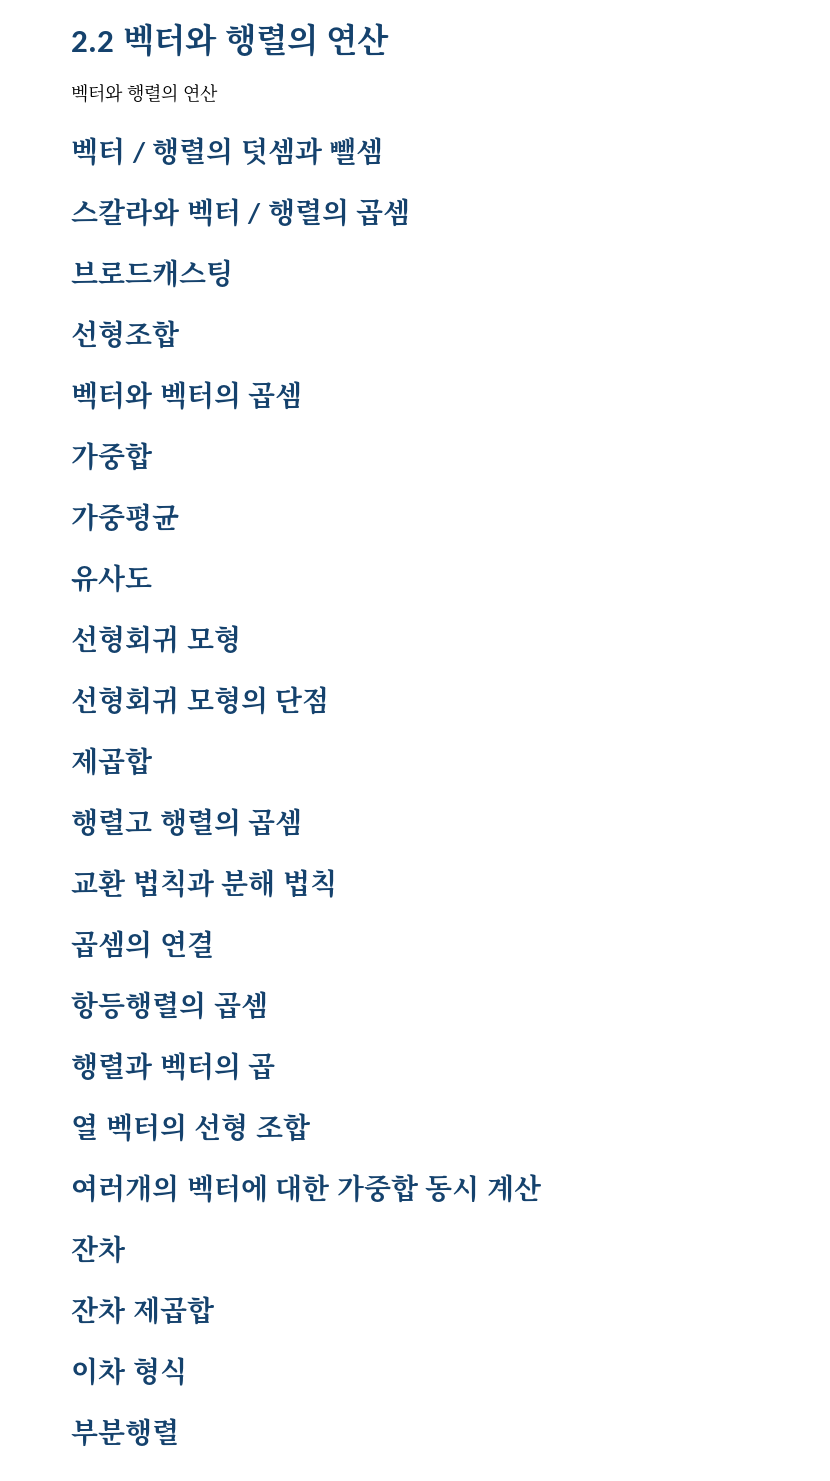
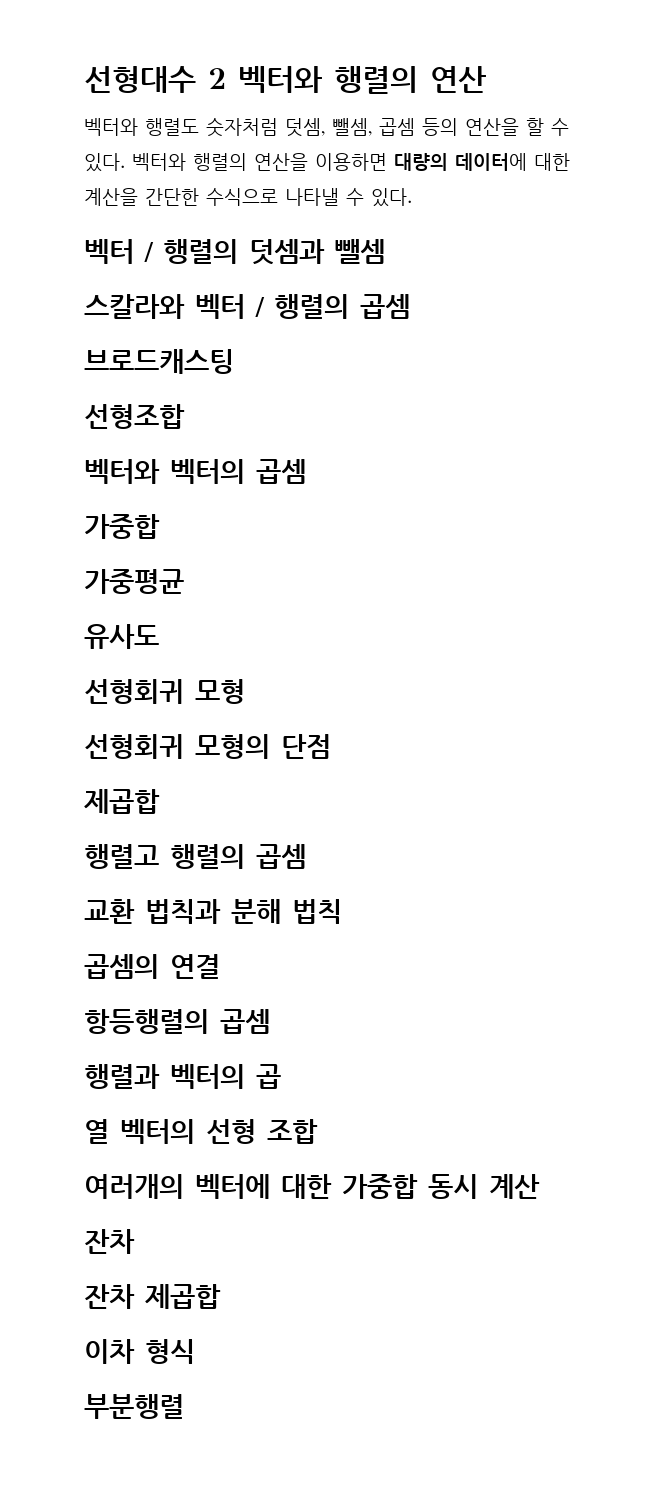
[71,31,114,52] 2.2 -> [84,66,226,93] 선형대수 2
[126,83,218,103] 행렬의 연산 -> [145,117,569,137] [84,153,570,172] [84,188,412,207] 행렬도 숫자처럼 덧셈, 뺄셈, 곱셈 등의 연산을 할 수 있다. 벡터와 행렬의 연산을 이용하면 대량의 데이터에 대한 계산을 간단한 수식으로 나타낼 수 있다.

